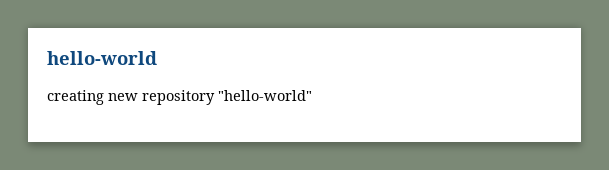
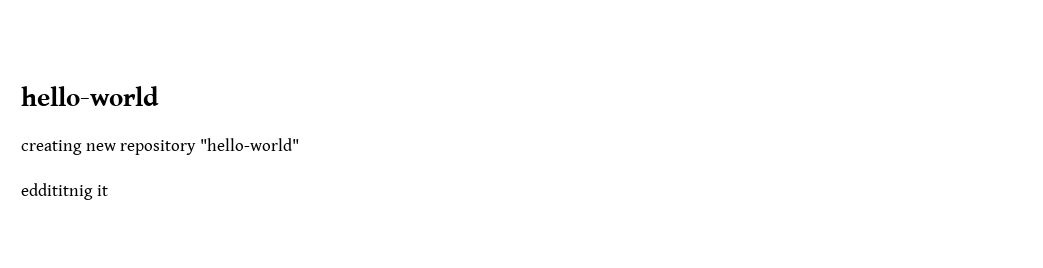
(312, 95) none -> [21,183,108,200] // eddititnig it

